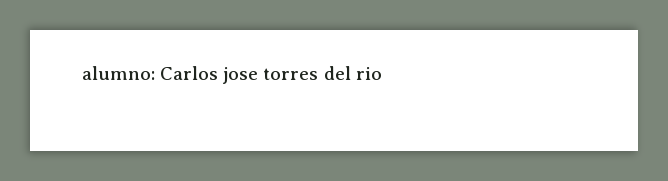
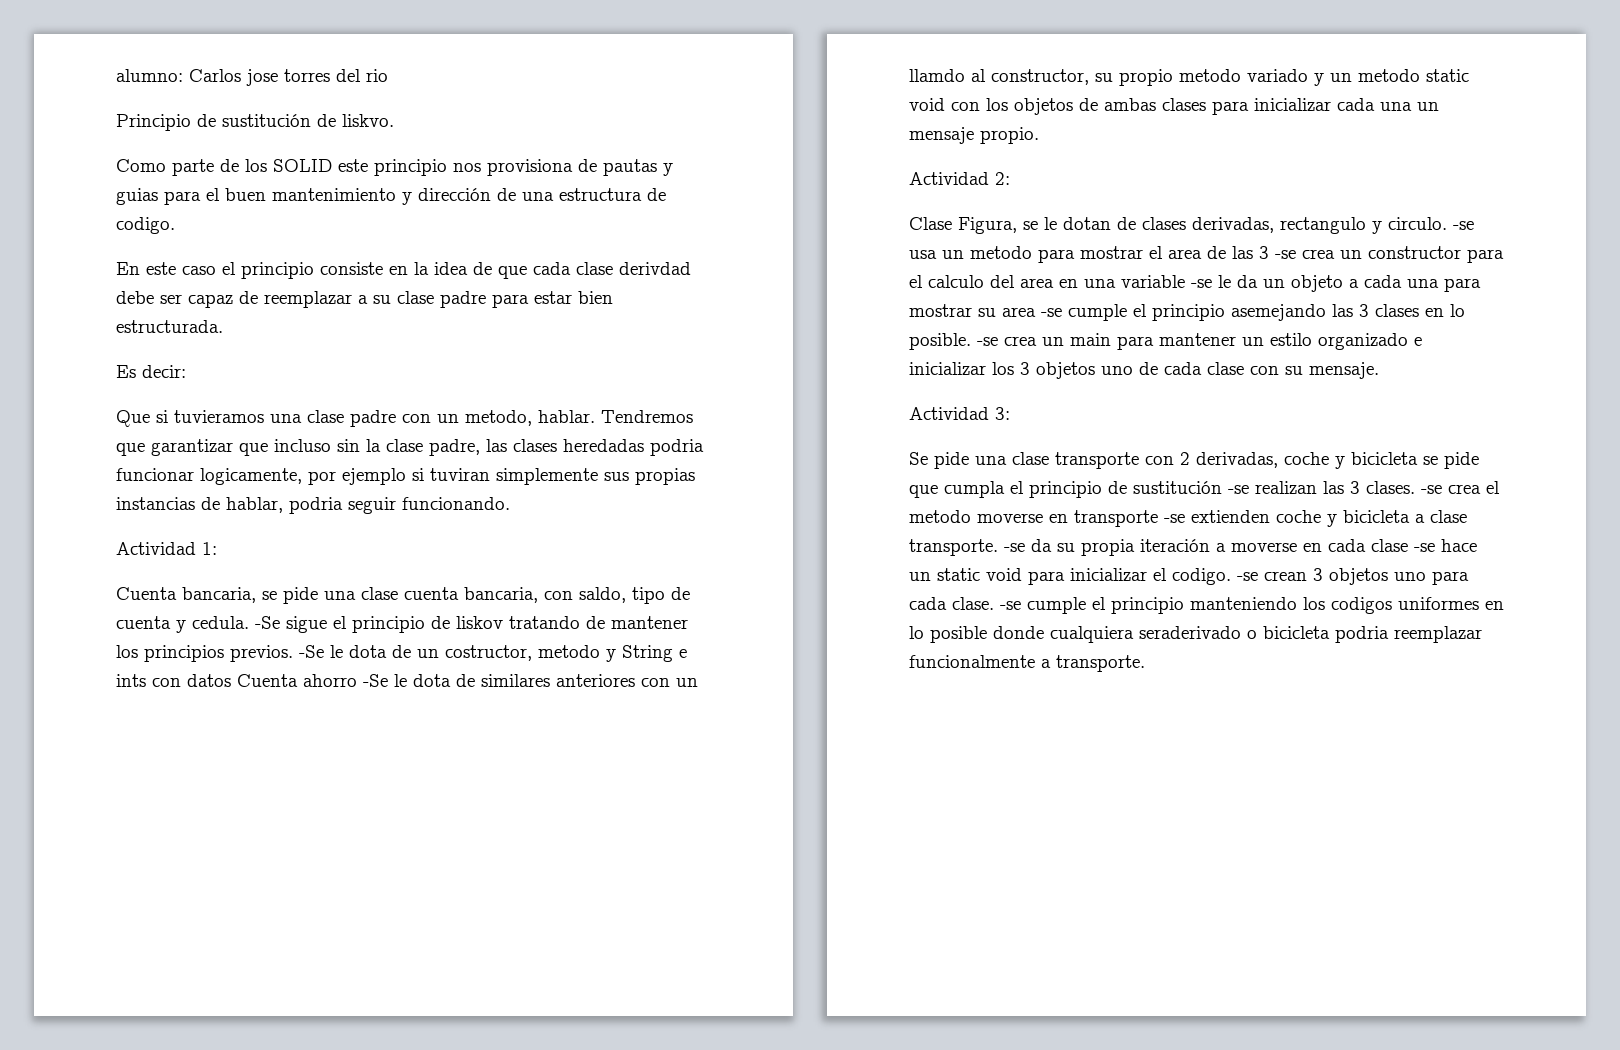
(382, 73) none -> [116,114,394,131] [116,159,673,176] [116,188,666,205] [116,217,175,234] [116,262,691,279] [116,291,613,308] [116,320,223,333] [116,365,186,378] [116,410,693,427] [116,439,704,456] [116,468,695,485] [116,497,510,514] [116,542,217,555] [116,587,690,604] [116,616,688,633] [116,645,687,662] [116,674,698,687] [909,69,1469,86] [909,98,1439,115] [909,127,1039,144] [909,172,1010,185] [909,217,1474,234] [909,246,1504,263] [909,275,1481,292] [909,304,1465,321] [909,333,1422,350] [909,362,1379,379] [909,407,1010,420] [909,452,1479,469] [909,481,1500,498] [909,510,1467,527] [909,539,1477,556] [909,568,1469,585] [909,597,1504,614] [909,626,1482,643] [909,655,1145,672] // Principio de sustitución de liskvo. // Como parte de los SOLID este principio nos provisiona de pautas y guias para el buen mantenimiento y dirección de una estructura de codigo. // En este caso el principio consiste en la idea de que cada clase derivdad debe ser capaz de reemplazar a su clase padre para estar bien estructurada. // Es decir: // Que si tuvieramos una clase padre con un metodo, hablar. Tendremos que garantizar que incluso sin la clase padre, las clases heredadas podria funcionar logicamente, por ejemplo si tuviran simplemente sus propias instancias de hablar, podria seguir funcionando. // Actividad 1: // Cuenta bancaria, se pide una clase cuenta bancaria, con saldo, tipo de cuenta y cedula. -Se sigue el principio de liskov tratando de mantener los principios previos. -Se le dota de un costructor, metodo y String e ints con datos Cuenta ahorro -Se le dota de similares anteriores con un llamdo al constructor, su propio metodo variado y un metodo static void con los objetos de ambas clases para inicializar cada una un mensaje propio. // Actividad 2: // Clase Figura, se le dotan de clases derivadas, rectangulo y circulo. -se usa un metodo para mostrar el area de las 3 -se crea un constructor para el calculo del area en una variable -se le da un objeto a cada una para mostrar su area -se cumple el principio asemejando las 3 clases en lo posible. -se crea un main para mantener un estilo organizado e inicializar los 3 objetos uno de cada clase con su mensaje. // Actividad 3: // Se pide una clase transporte con 2 derivadas, coche y bicicleta se pide que cumpla el principio de sustitución -se realizan las 3 clases. -se crea el metodo moverse en transporte -se extienden coche y bicicleta a clase transporte. -se da su propia iteración a moverse en cada clase -se hace un static void para inicializar el codigo. -se crean 3 objetos uno para cada clase. -se cumple el principio manteniendo los codigos uniformes en lo posible donde cualquiera seraderivado o bicicleta podria reemplazar funcionalmente a transporte.

